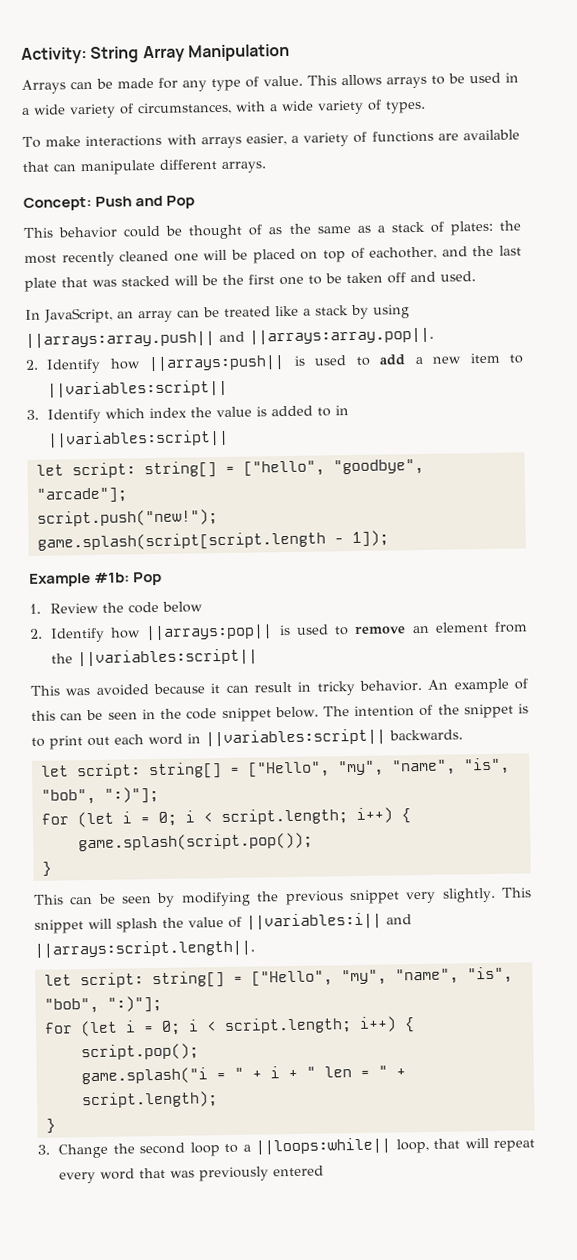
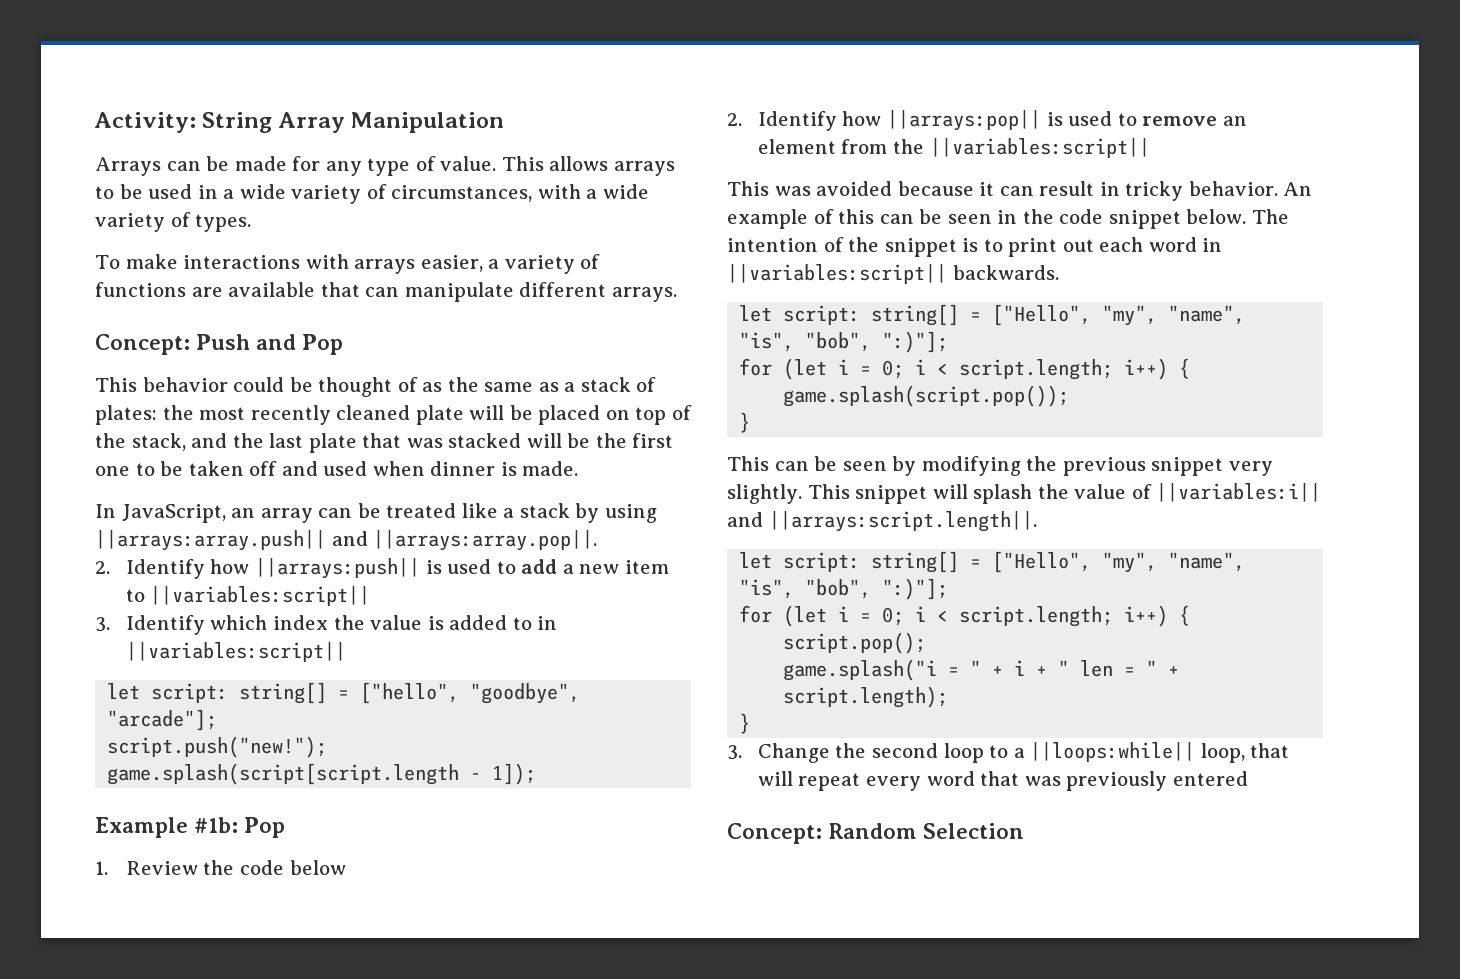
[173,253,199,262] one -> [415,405,464,425] plate
[369,246,438,260] eachother, -> [95,433,186,451] the stack,
[440,271,476,282] used. -> [323,461,579,476] used when dinner is made.
(325, 1171) none -> [727,823,1025,844] // Concept: Random Selection

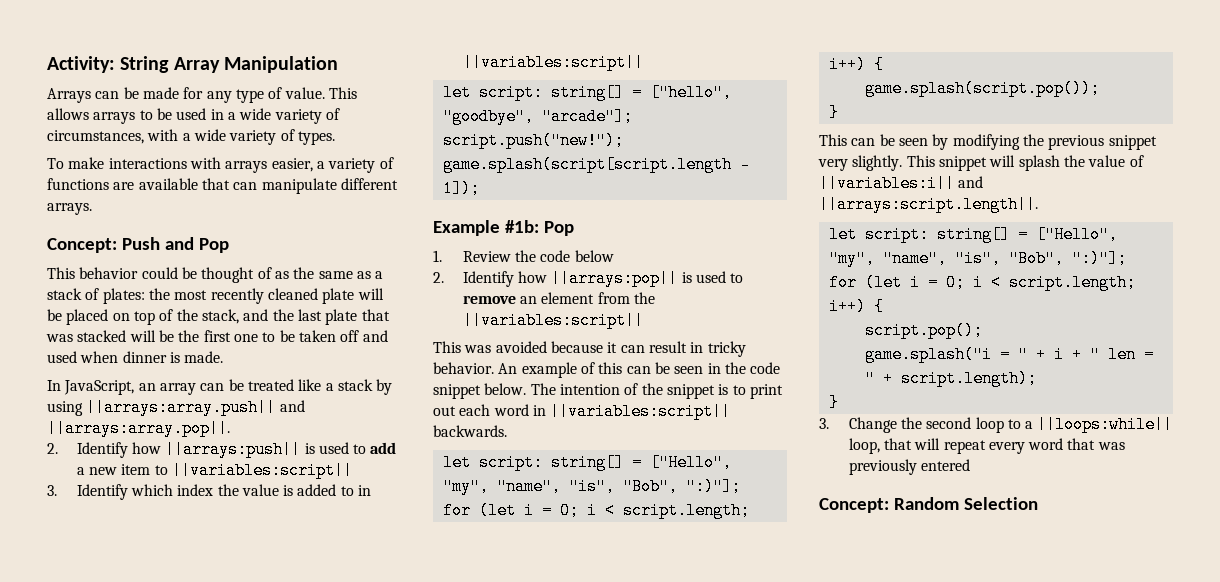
[805,332,872,352] "bob", -> [622,478,678,495] "Bob",
[805,579,872,599] "bob", -> [1008,250,1064,267] "Bob",

